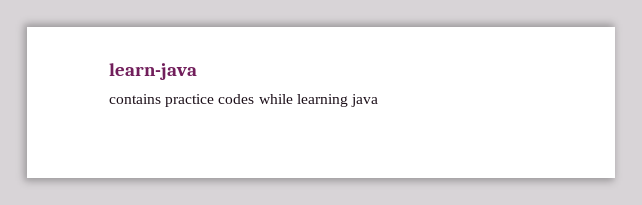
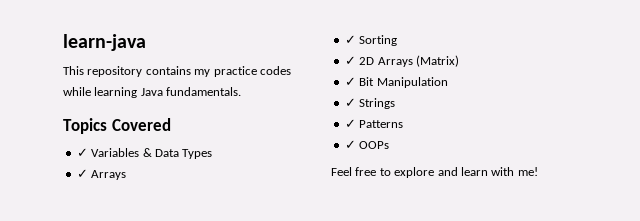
[109,94,378,107] contains practice codes while learning java -> [63,66,291,77] [63,87,242,98] [63,118,171,134] [76,148,213,159] [76,169,127,180] [344,35,398,46] [344,55,459,67] [344,77,448,88] [344,98,396,109] [344,119,404,128] [344,140,390,149] [331,167,538,178] This repository contains my practice codes while learning Java fundamentals. // Topics Covered // ✓ Variables & Data Types // ✓ Arrays // ✓ Sorting // ✓ 2D Arrays (Matrix) // ✓ Bit Manipulation // ✓ Strings // ✓ Patterns // ✓ OOPs // Feel free to explore and learn with me!

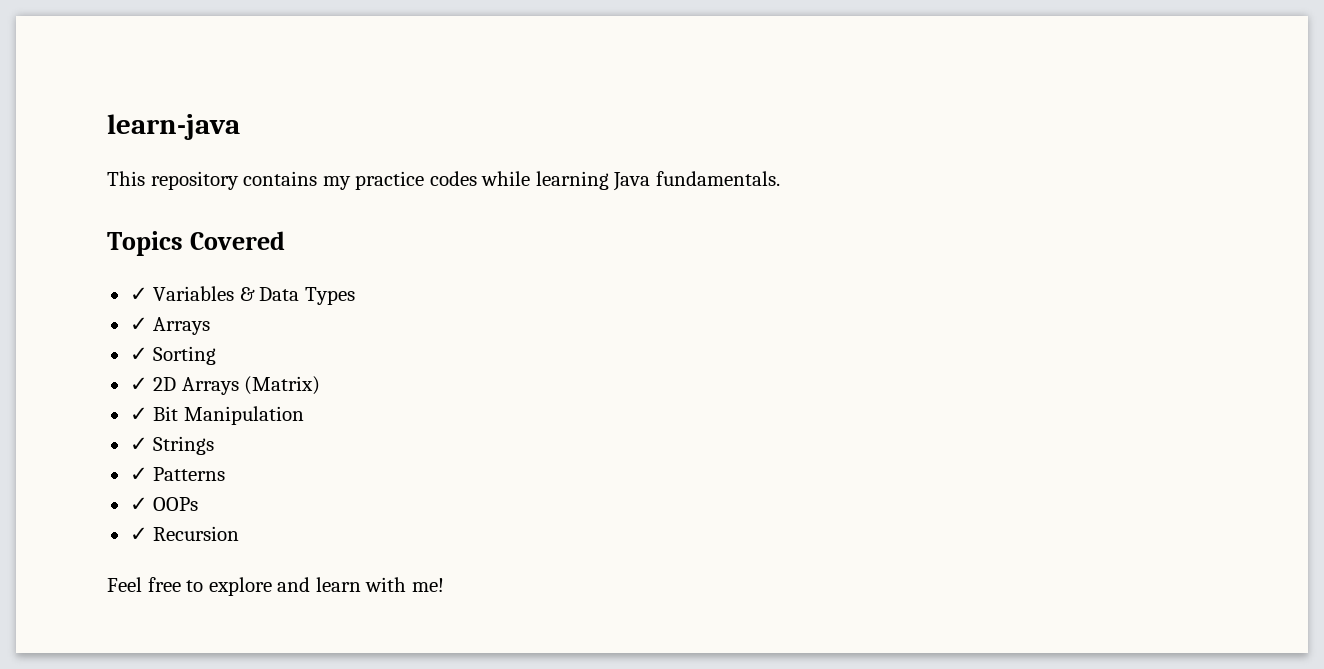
(390, 145) none -> [129,526,240,541] // ✓ Recursion

